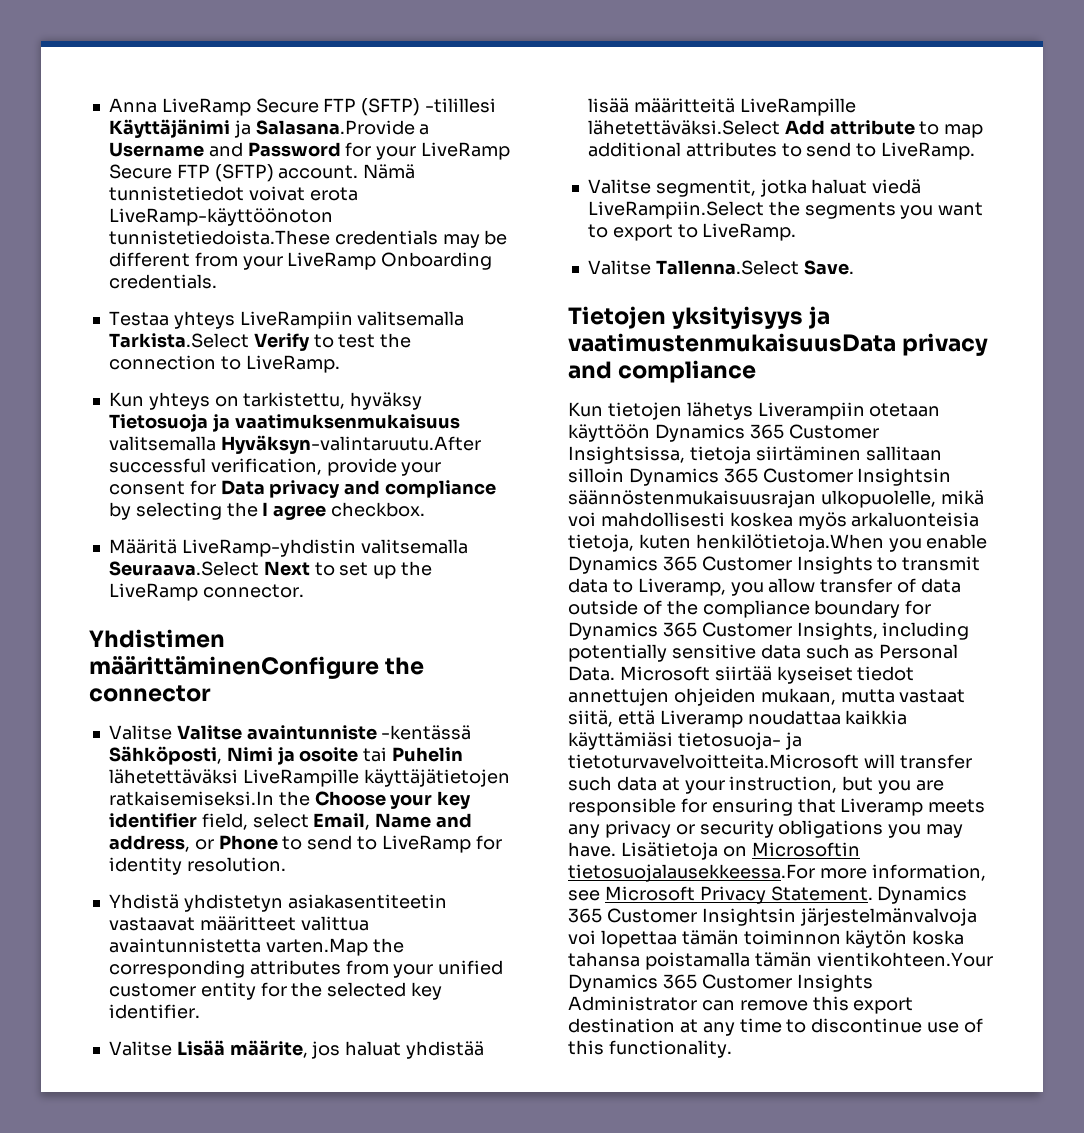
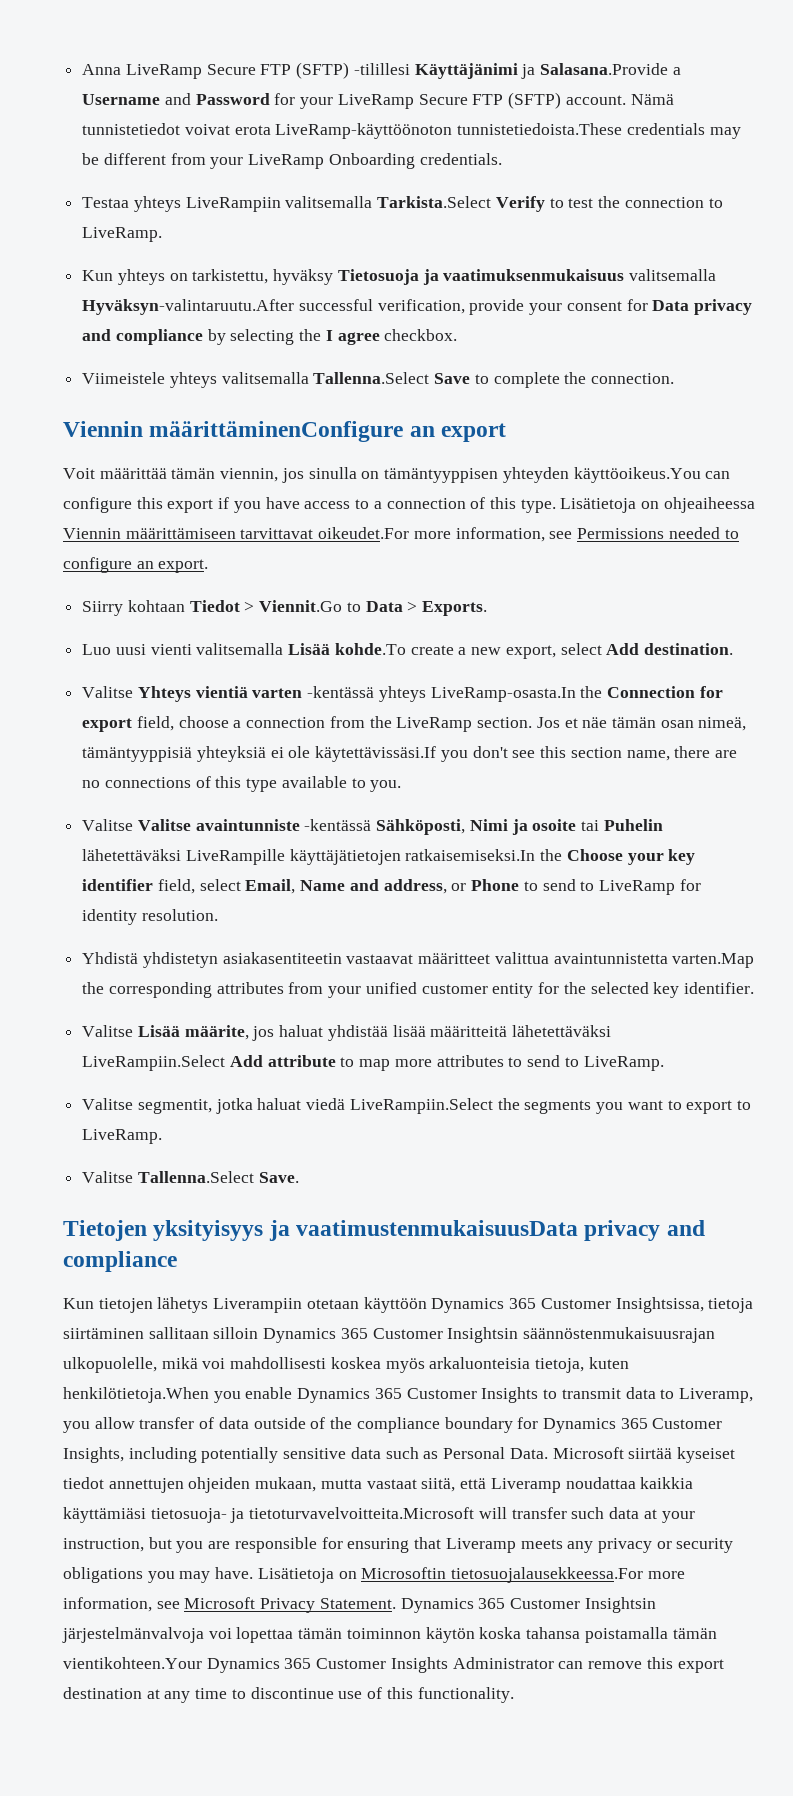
[108,539,468,557] [108,561,433,579] [108,583,304,601] [89,629,225,648] [89,656,425,679] [89,685,211,702] Määritä LiveRamp-yhdistin valitsemalla Seuraava.Select Next to set up the LiveRamp connector. // Yhdistimen määrittäminenConfigure the connector -> [82,372,675,388] [63,421,507,442] [63,467,731,483] [63,497,755,513] [63,527,739,542] [63,557,209,573] [82,600,488,616] [82,643,733,659] [82,686,723,702] [82,716,747,732] [82,746,737,762] [82,776,402,792] Viimeistele yhteys valitsemalla Tallenna.Select Save to complete the connection. // Viennin määrittäminenConfigure an export // Voit määrittää tämän viennin, jos sinulla on tämäntyyppisen yhteyden käyttöoikeus.You can configure this export if you have access to a connection of this type. Lisätietoja on ohjeaiheessa Viennin määrittämiseen tarvittavat oikeudet.For more information, see Permissions needed to configure an export. // Siirry kohtaan Tiedot > Viennit.Go to Data > Exports. // Luo uusi vienti valitsemalla Lisää kohde.To create a new export, select Add destination. // Valitse Yhteys vientiä varten -kentässä yhteys LiveRamp-osasta.In the Connection for export field, choose a connection from the LiveRamp section. Jos et näe tämän osan nimeä, tämäntyyppisiä yhteyksiä ei ole käytettävissäsi.If you don't see this section name, there are no connections of this type available to you.
[739,98,856,116] [587,120,780,135] LiveRampille lähetettäväksi.Select -> [512,1025,612,1037] [82,1055,226,1071] lähetettäväksi LiveRampiin.Select
[587,142,681,157] additional -> [394,1059,432,1067] more

